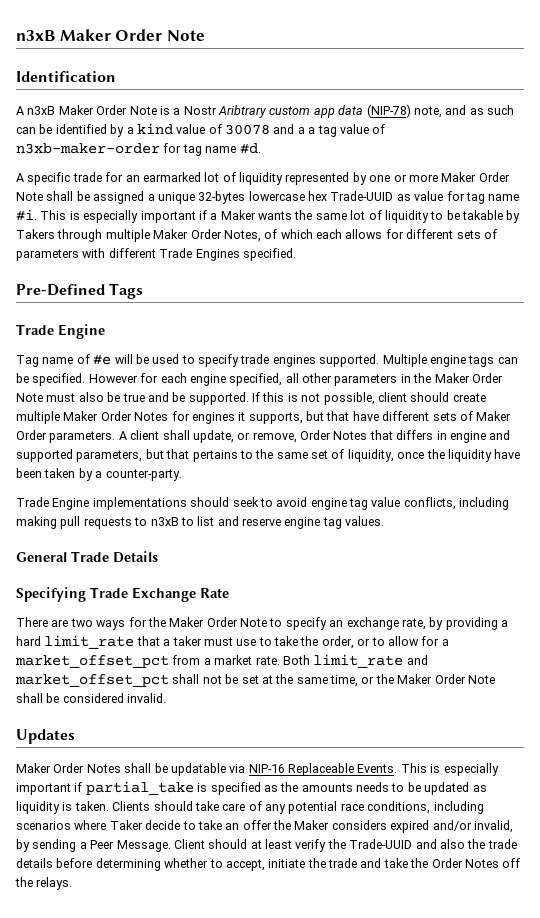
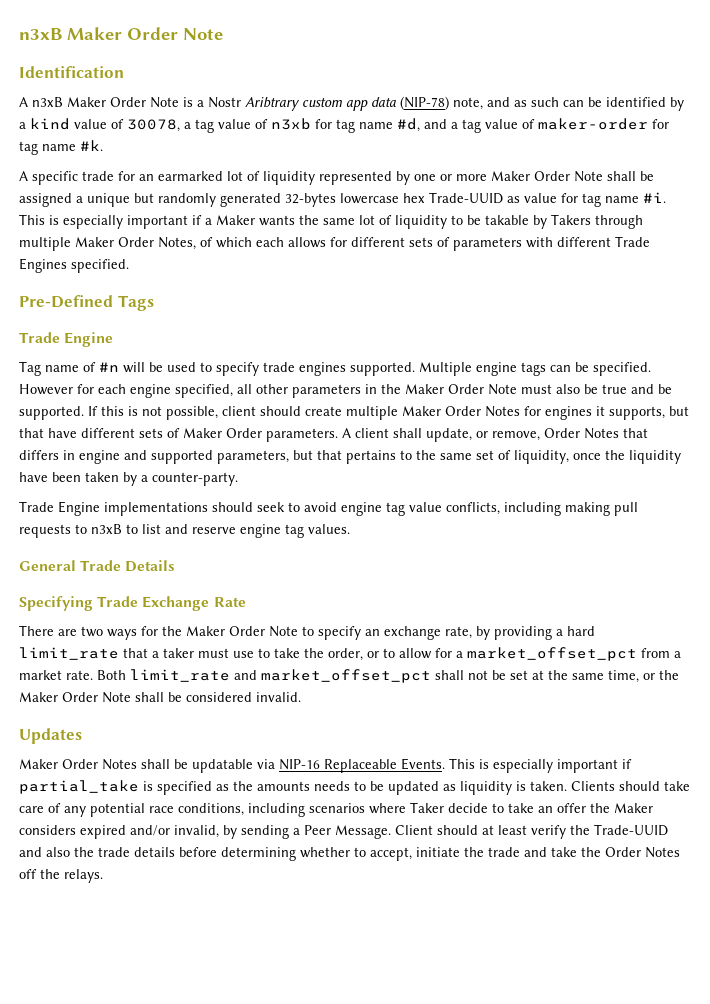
[225,124,386,137] [16,143,261,156] 30078 and a a tag value of n3xb-maker-order for tag name #d. -> [127,118,669,133] [19,140,103,155] 30078, a tag value of n3xb for tag name #d, and a tag value of maker-order for tag name #k.
(195, 198) none -> [134,193,281,207] but randomly generated
[93,354,112,365] #e -> [99,362,119,372] #n

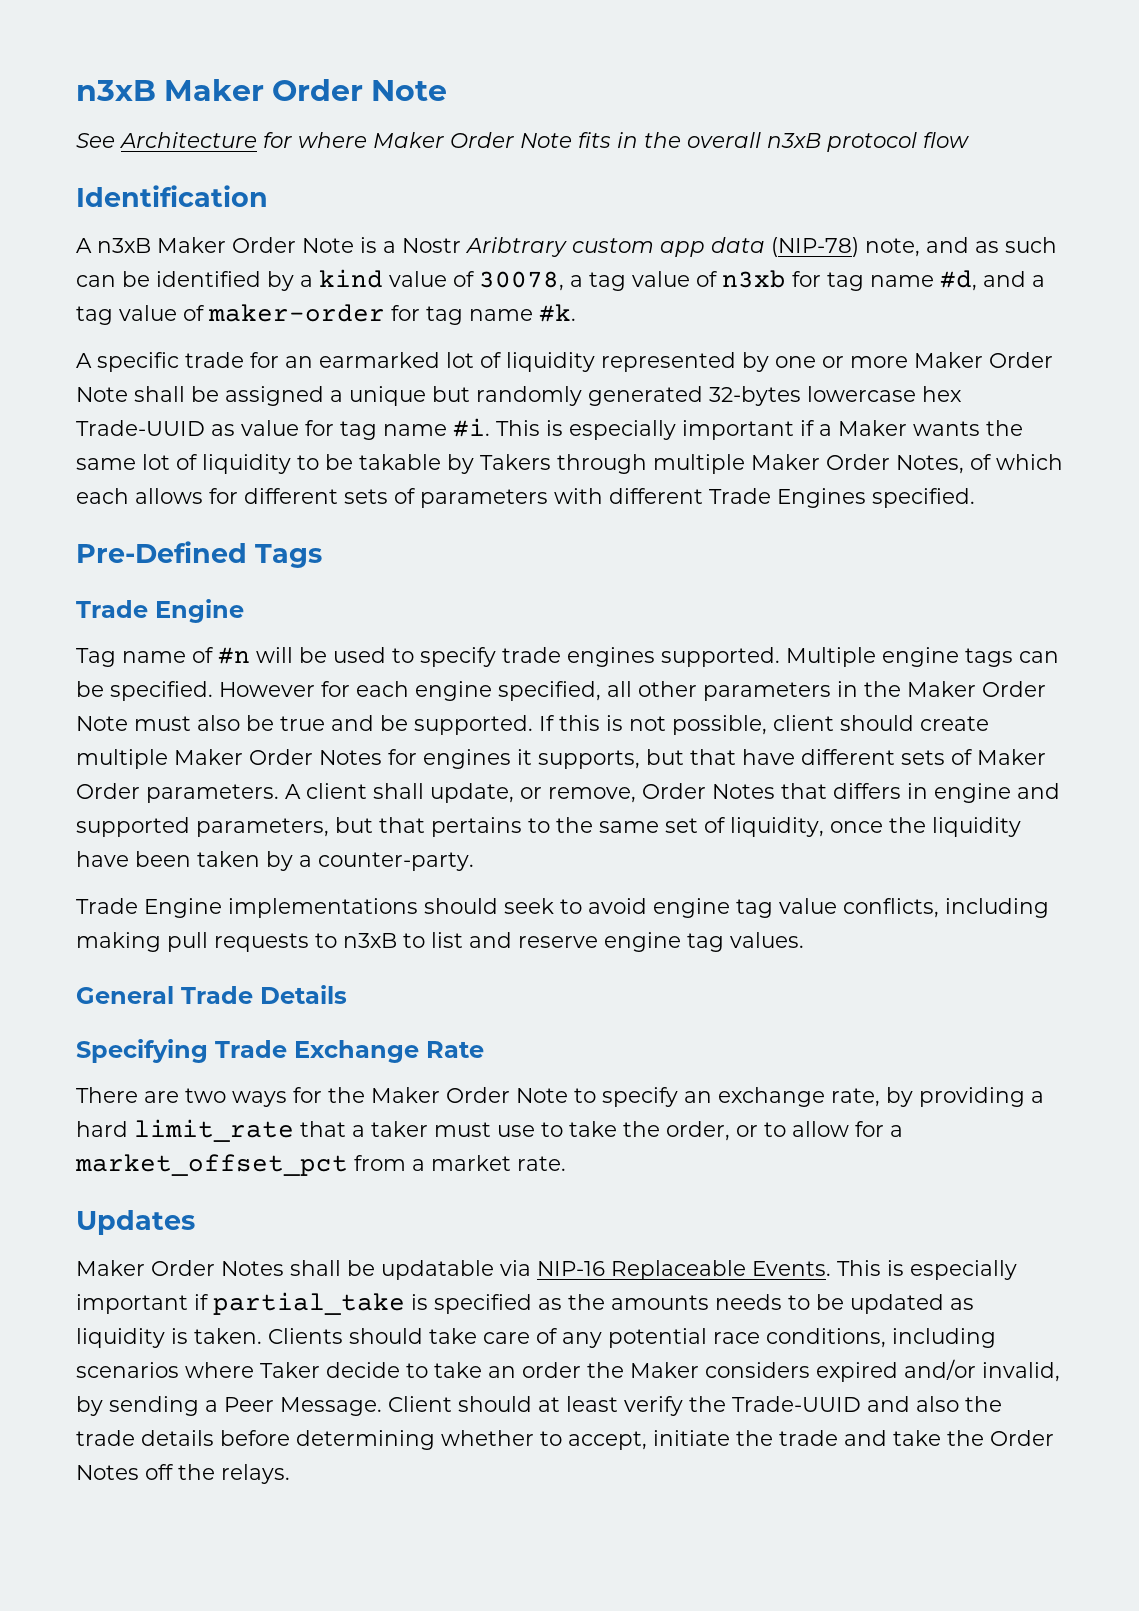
[19,27,223,40] n3xB Maker Order Note -> [76,79,448,101] [76,132,969,152] n3xB Maker Order Note // See Architecture for where Maker Order Note fits in the overall n3xB protocol flow
[97,669,679,683] [19,692,301,703] Both limit_rate and market_offset_pct shall not be set at the same time, or the Maker Order Note shall be considered invalid. -> (566, 1163) none
[557,803,586,813] offer -> [522,1362,581,1378] order

